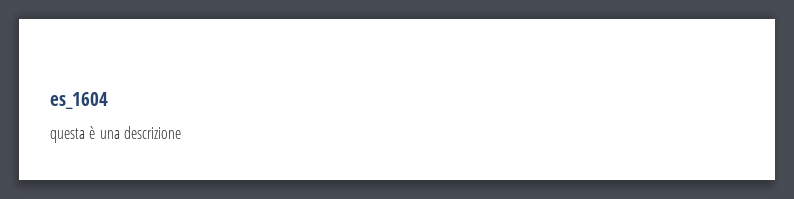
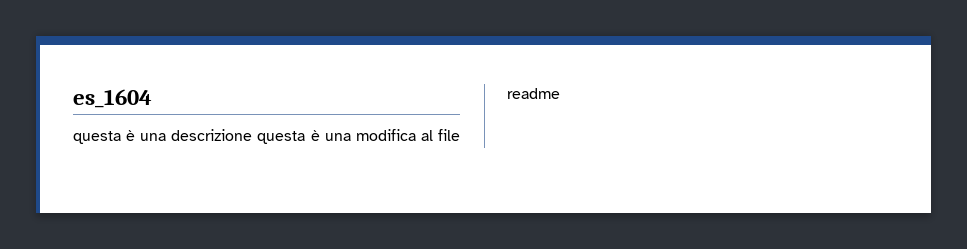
(181, 132) none -> [257,129,460,144] [507,88,560,99] questa è una modifica al file readme

